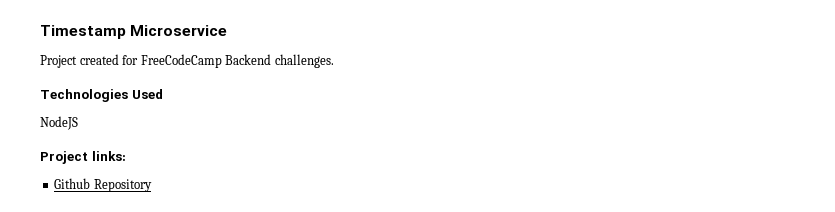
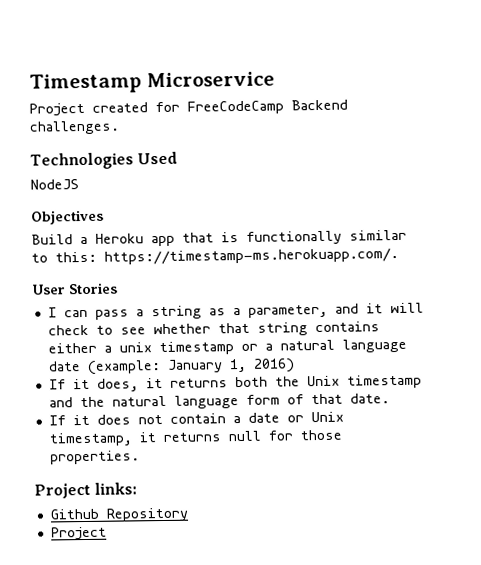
(78, 123) none -> [31,209,104,225] [31,229,407,247] [31,247,399,265] [32,282,118,295] [47,302,424,320] [47,321,380,336] [47,338,407,356] [47,358,295,375] [48,374,422,392] [48,393,390,409] [48,411,344,426] [48,429,343,447] [49,450,140,465] // Objectives // Build a Heroku app that is functionally similar to this: https://timestamp-ms.herokuapp.com/. // User Stories // I can pass a string as a parameter, and it will check to see whether that string contains either a unix timestamp or a natural language date (example: January 1, 2016) // If it does, it returns both the Unix timestamp and the natural language form of that date. // If it does not contain a date or Unix timestamp, it returns null for those properties.
(152, 185) none -> [50,526,107,541] // Project

